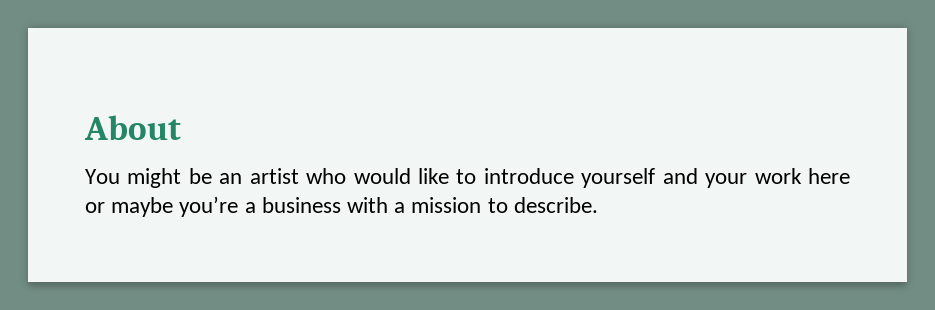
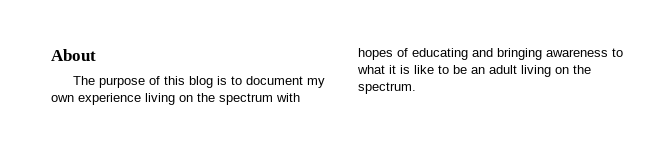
[85,168,851,188] [85,196,598,217] You might be an artist who would like to introduce yourself and your work here or maybe you’re a business with a mission to describe. -> [73,76,326,88] [51,93,300,105] [358,48,623,60] [357,65,591,77] [358,82,416,94] The purpose of this blog is to document my own experience living on the spectrum with hopes of educating and bringing awareness to what it is like to be an adult living on the spectrum.

